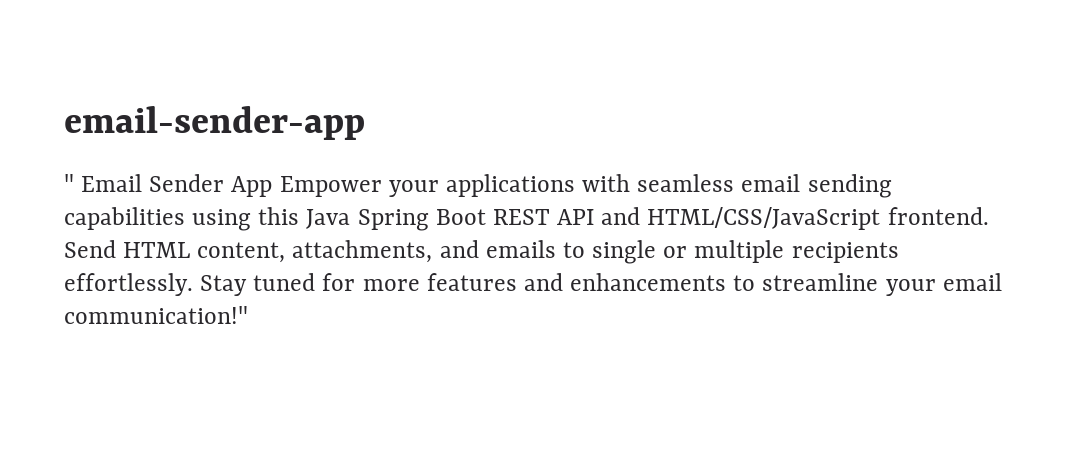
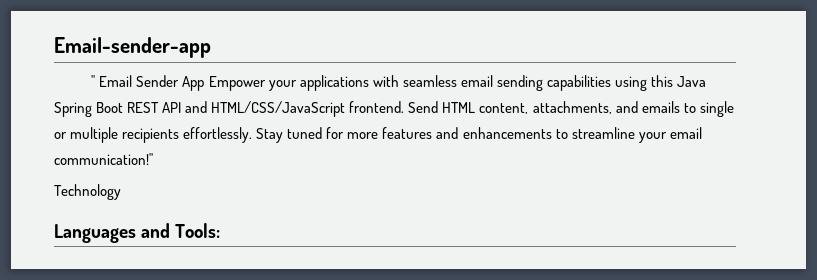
[64,106,365,140] email-sender-app -> [54,37,211,58] Email-sender-app
(248, 315) none -> [54,184,121,200] [54,223,221,243] // Technology // Languages and Tools:

